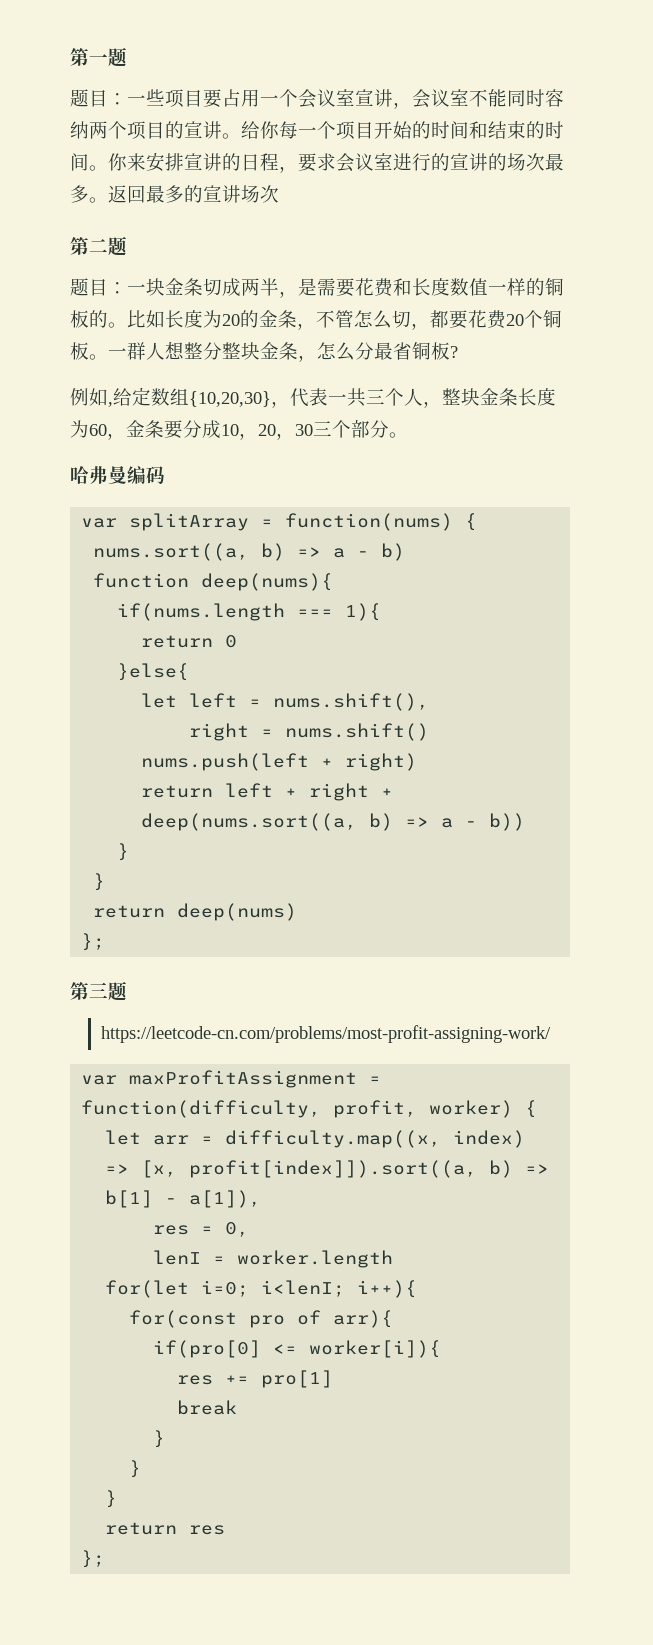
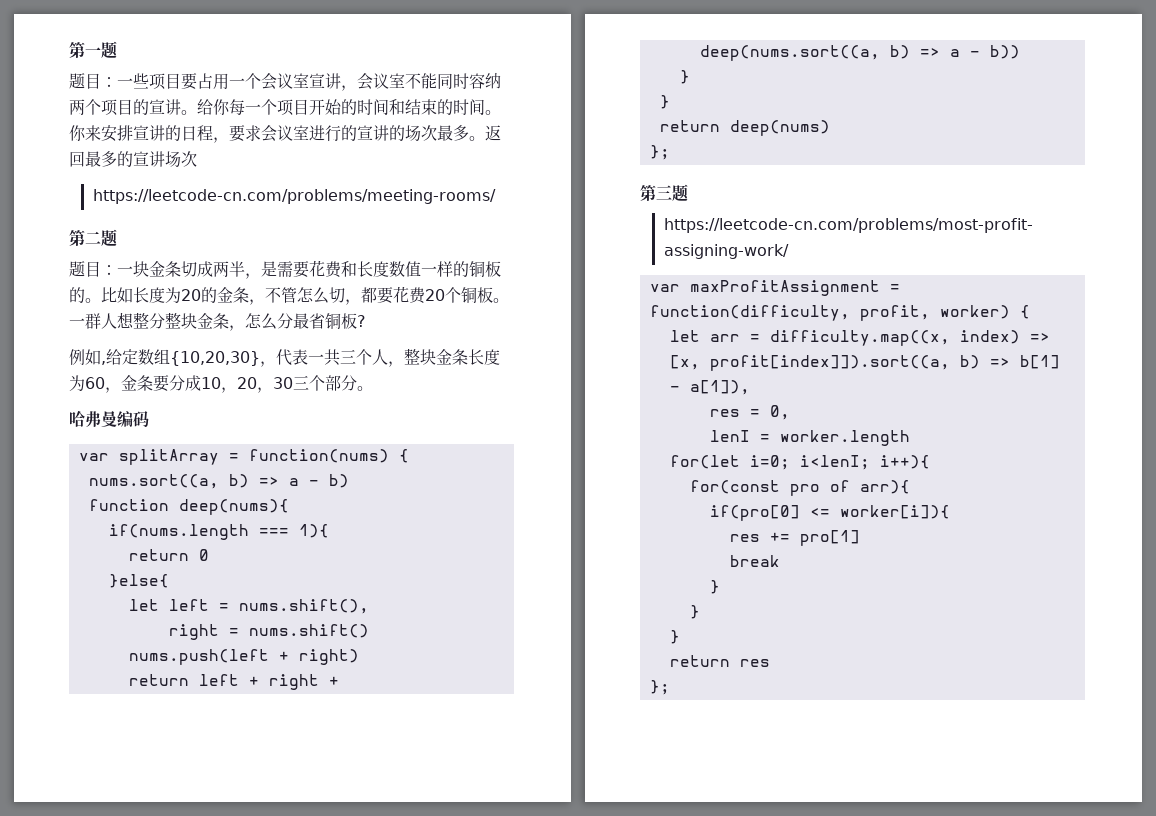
(279, 194) none -> [92,189,496,204] // https://leetcode-cn.com/problems/meeting-rooms/

